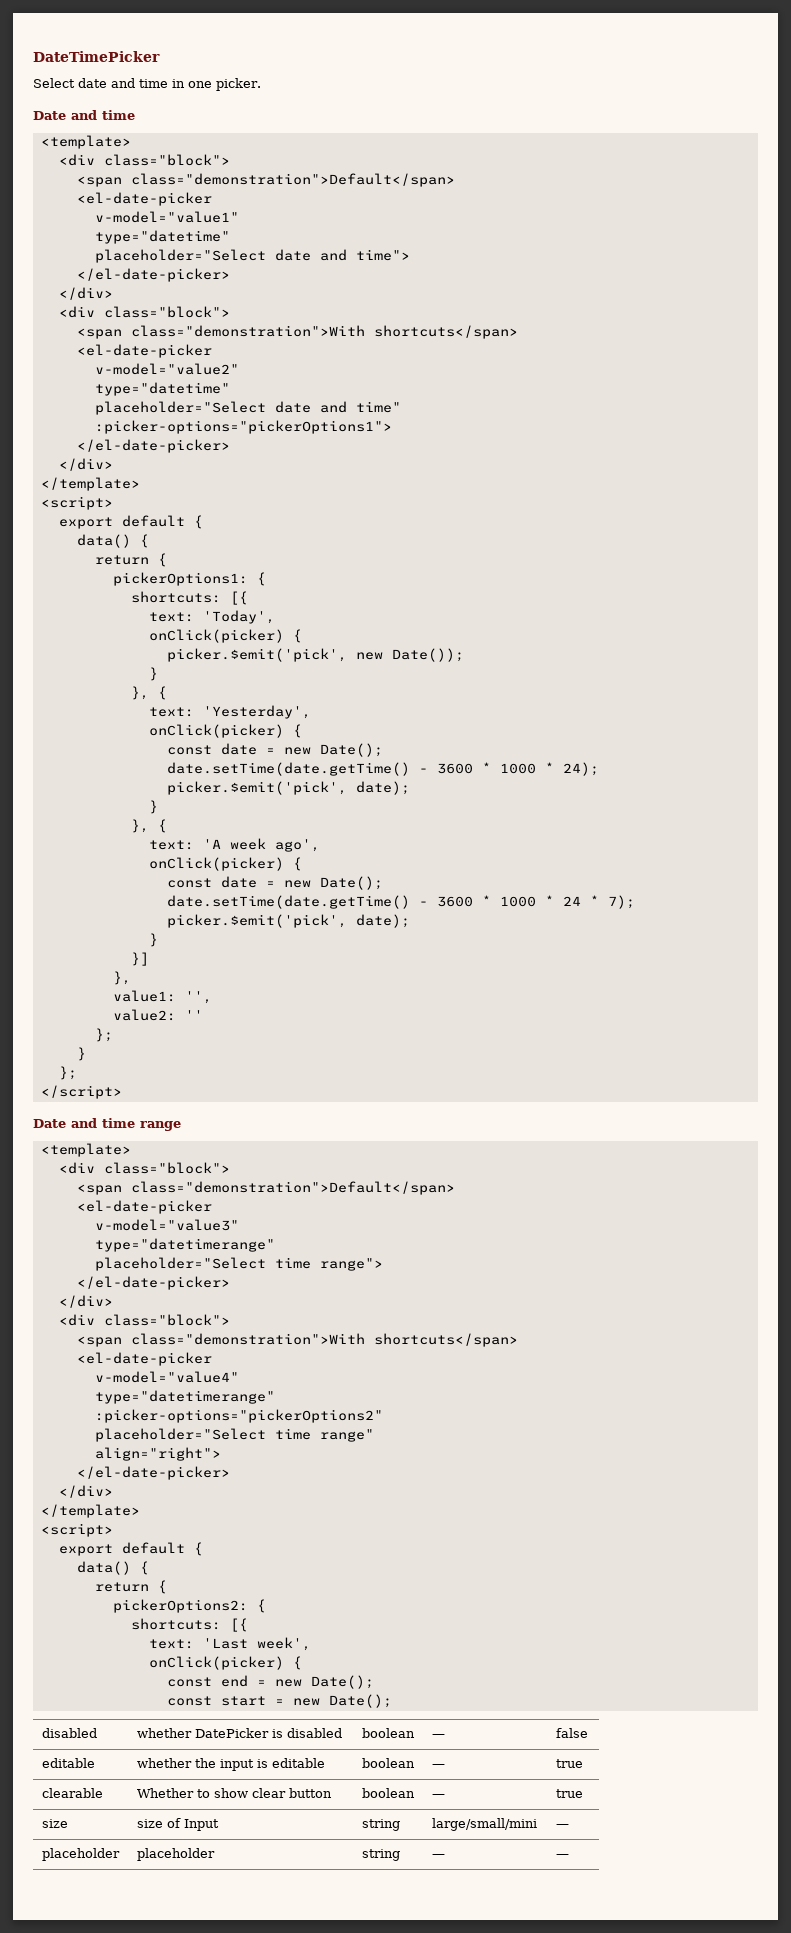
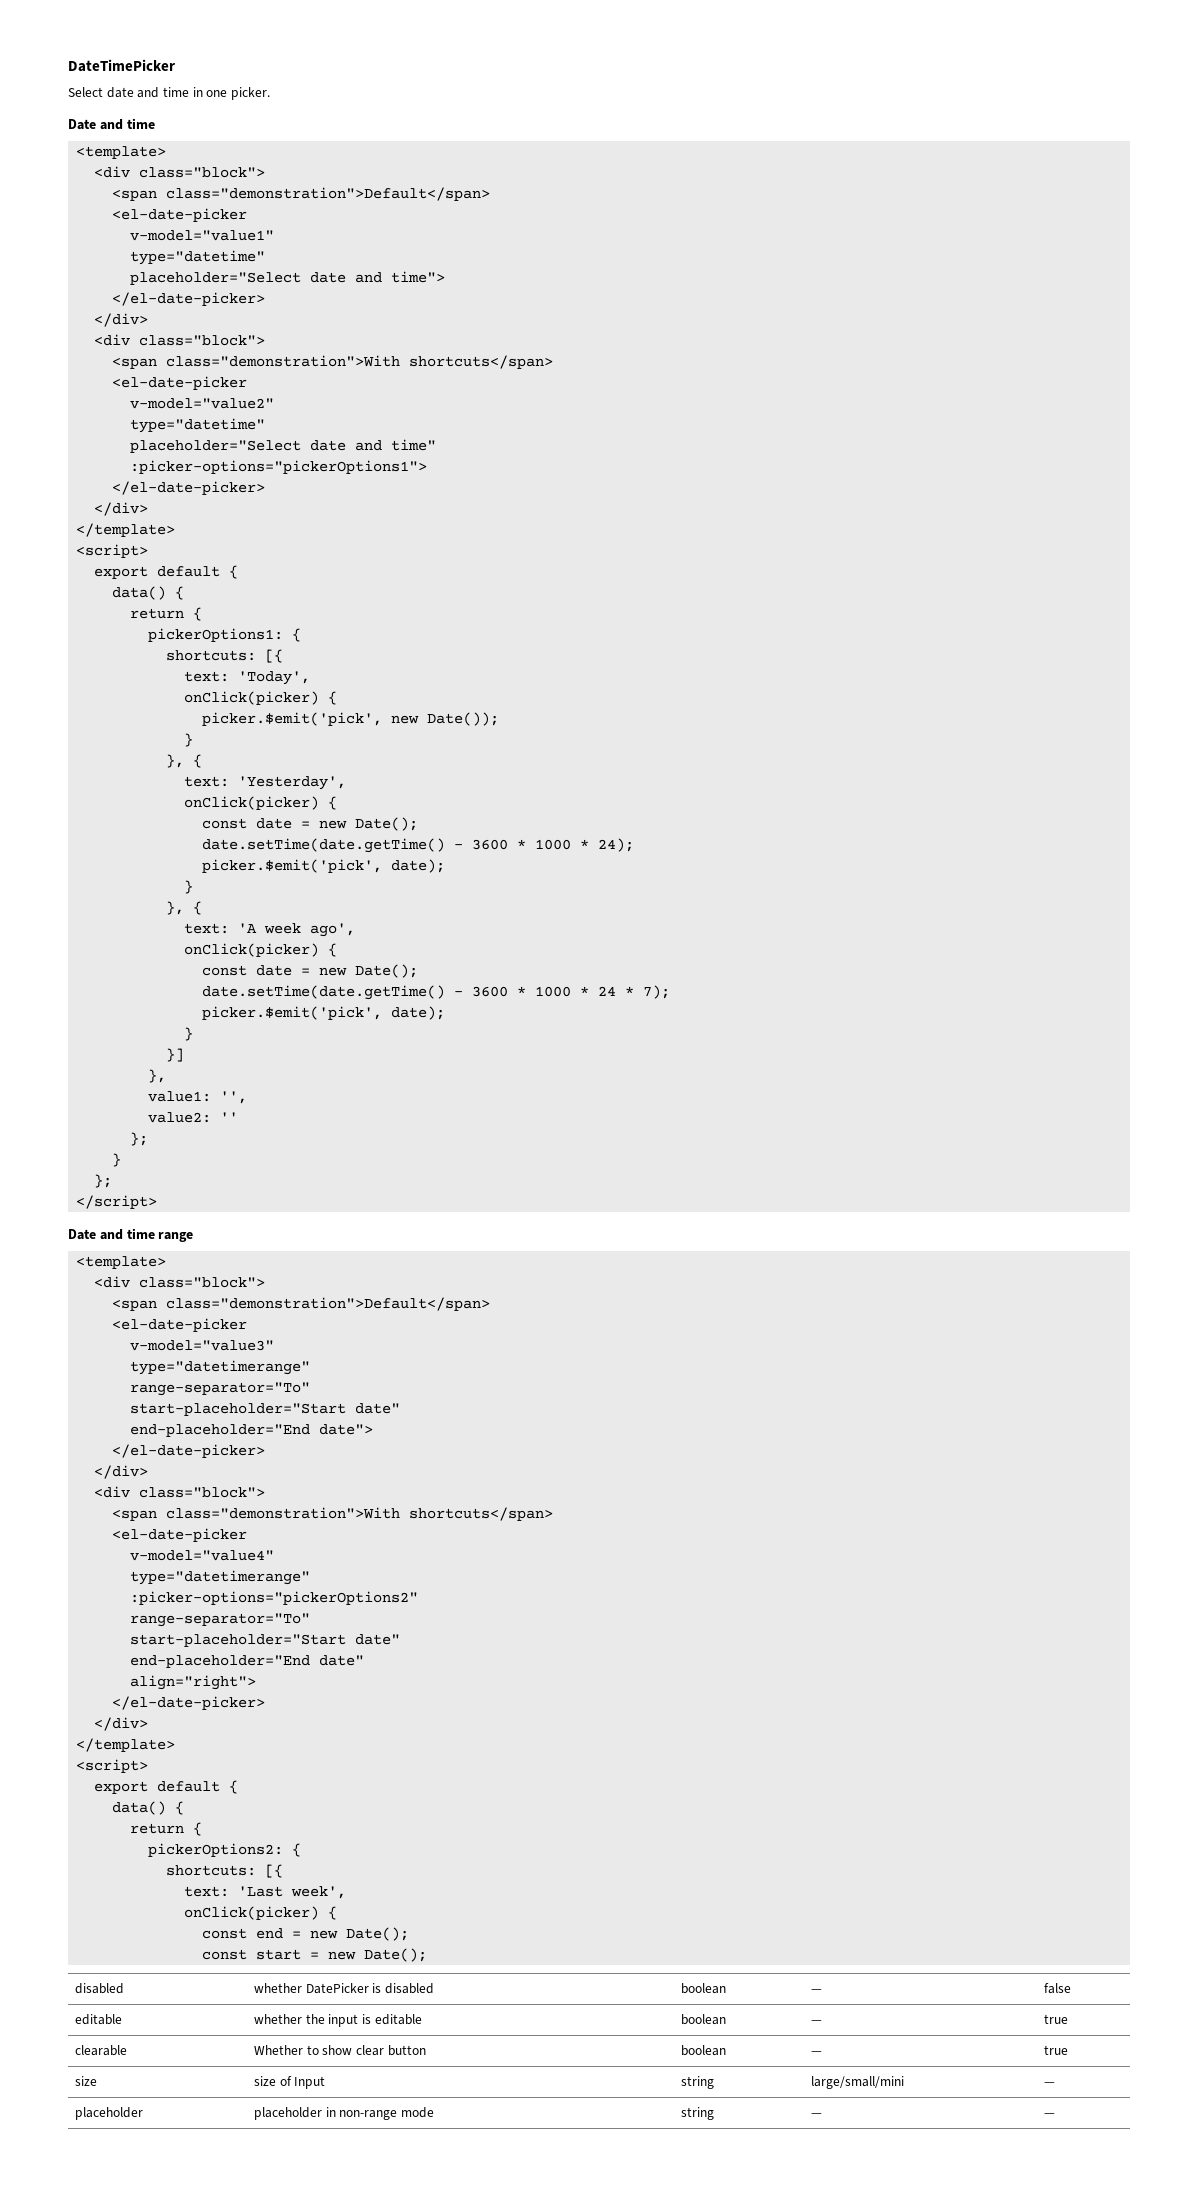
[94,1257,383,1271] placeholder="Select time range"> -> [130,1382,311,1396] [130,1403,401,1416] [130,1424,374,1437] range-separator="To" // start-placeholder="Start date" // end-placeholder="End date">
[94,1428,374,1442] placeholder="Select time range" -> [130,1613,311,1627] [130,1634,401,1647] [130,1655,365,1668] range-separator="To" // start-placeholder="Start date" // end-placeholder="End date"
(215, 1854) none -> [325,2107,435,2120] in non-range mode

